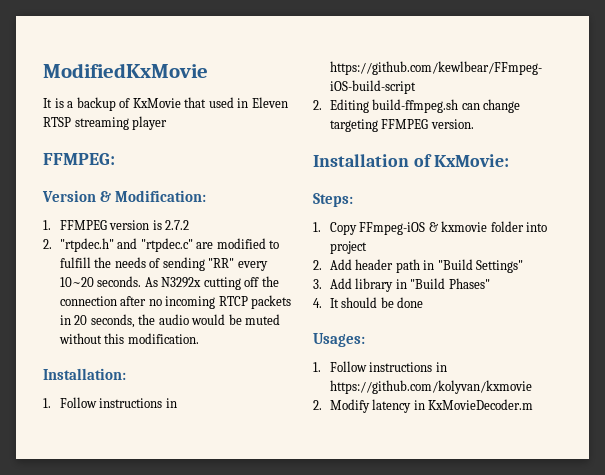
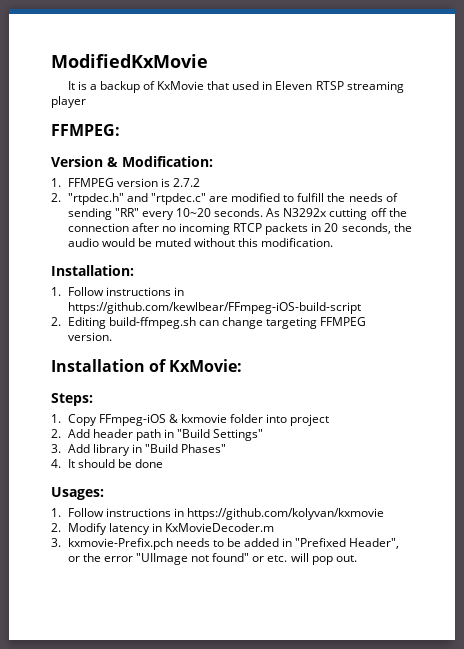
(534, 404) none -> [51,538,400,550] [67,553,357,565] // 3. kxmovie-Prefix.pch needs to be added in "Prefixed Header", or the error "UIImage not found" or etc. will pop out.

